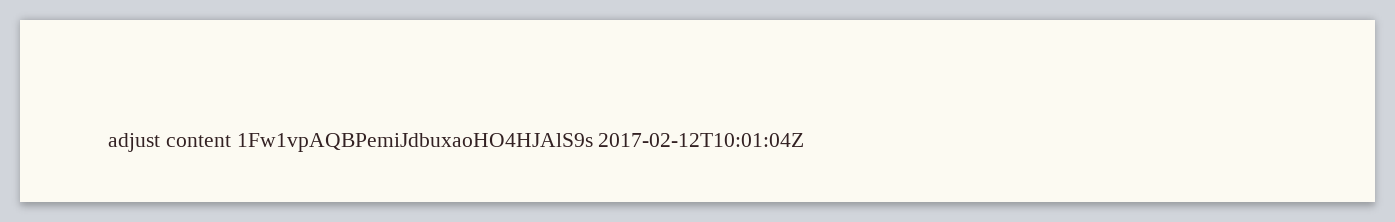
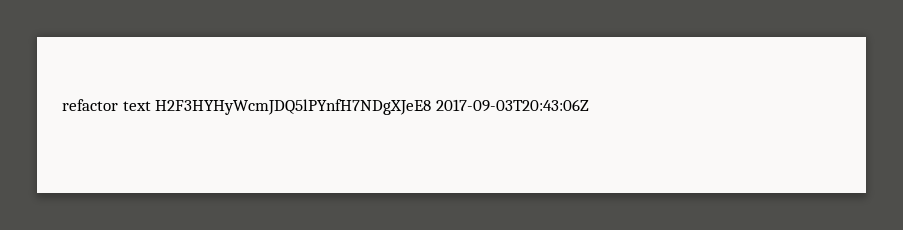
[108,133,805,152] adjust content 1Fw1vpAQBPemiJdbuxaoHO4HJAlS9s 2017-02-12T10:01:04Z -> [62,99,589,115] refactor text H2F3HYHyWcmJDQ5lPYnfH7NDgXJeE8 2017-09-03T20:43:06Z

